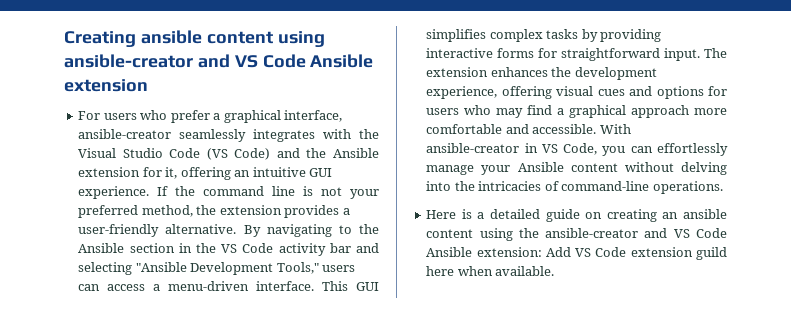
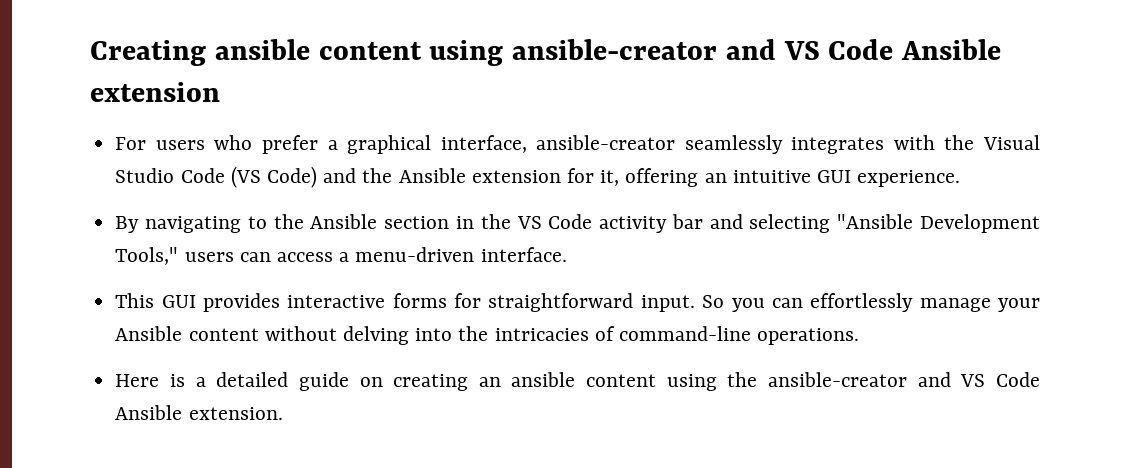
[157,186,379,199] [78,205,350,218] [78,224,237,237] If the command line is not your preferred method, the extension provides a user-friendly alternative. -> (961, 178) //
(315, 286) none -> (567, 254) //
[426,29,662,42] simplifies complex tasks by providing -> [203,293,281,312] provides
[704,48,727,58] [426,67,657,80] [426,86,727,99] [426,105,727,118] [426,124,631,134] [426,143,598,155] The extension enhances the development experience, offering visual cues and options for users who may find a graphical approach more comfortable and accessible. With ansible-creator in VS Code, -> [702,295,725,308] So
[476,247,727,260] [426,266,555,276] extension: Add VS Code extension guild here when available. -> [188,407,283,420] extension.

